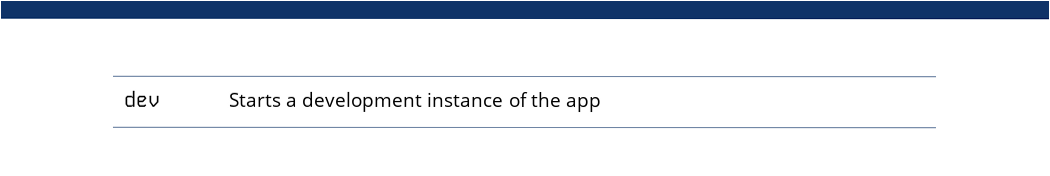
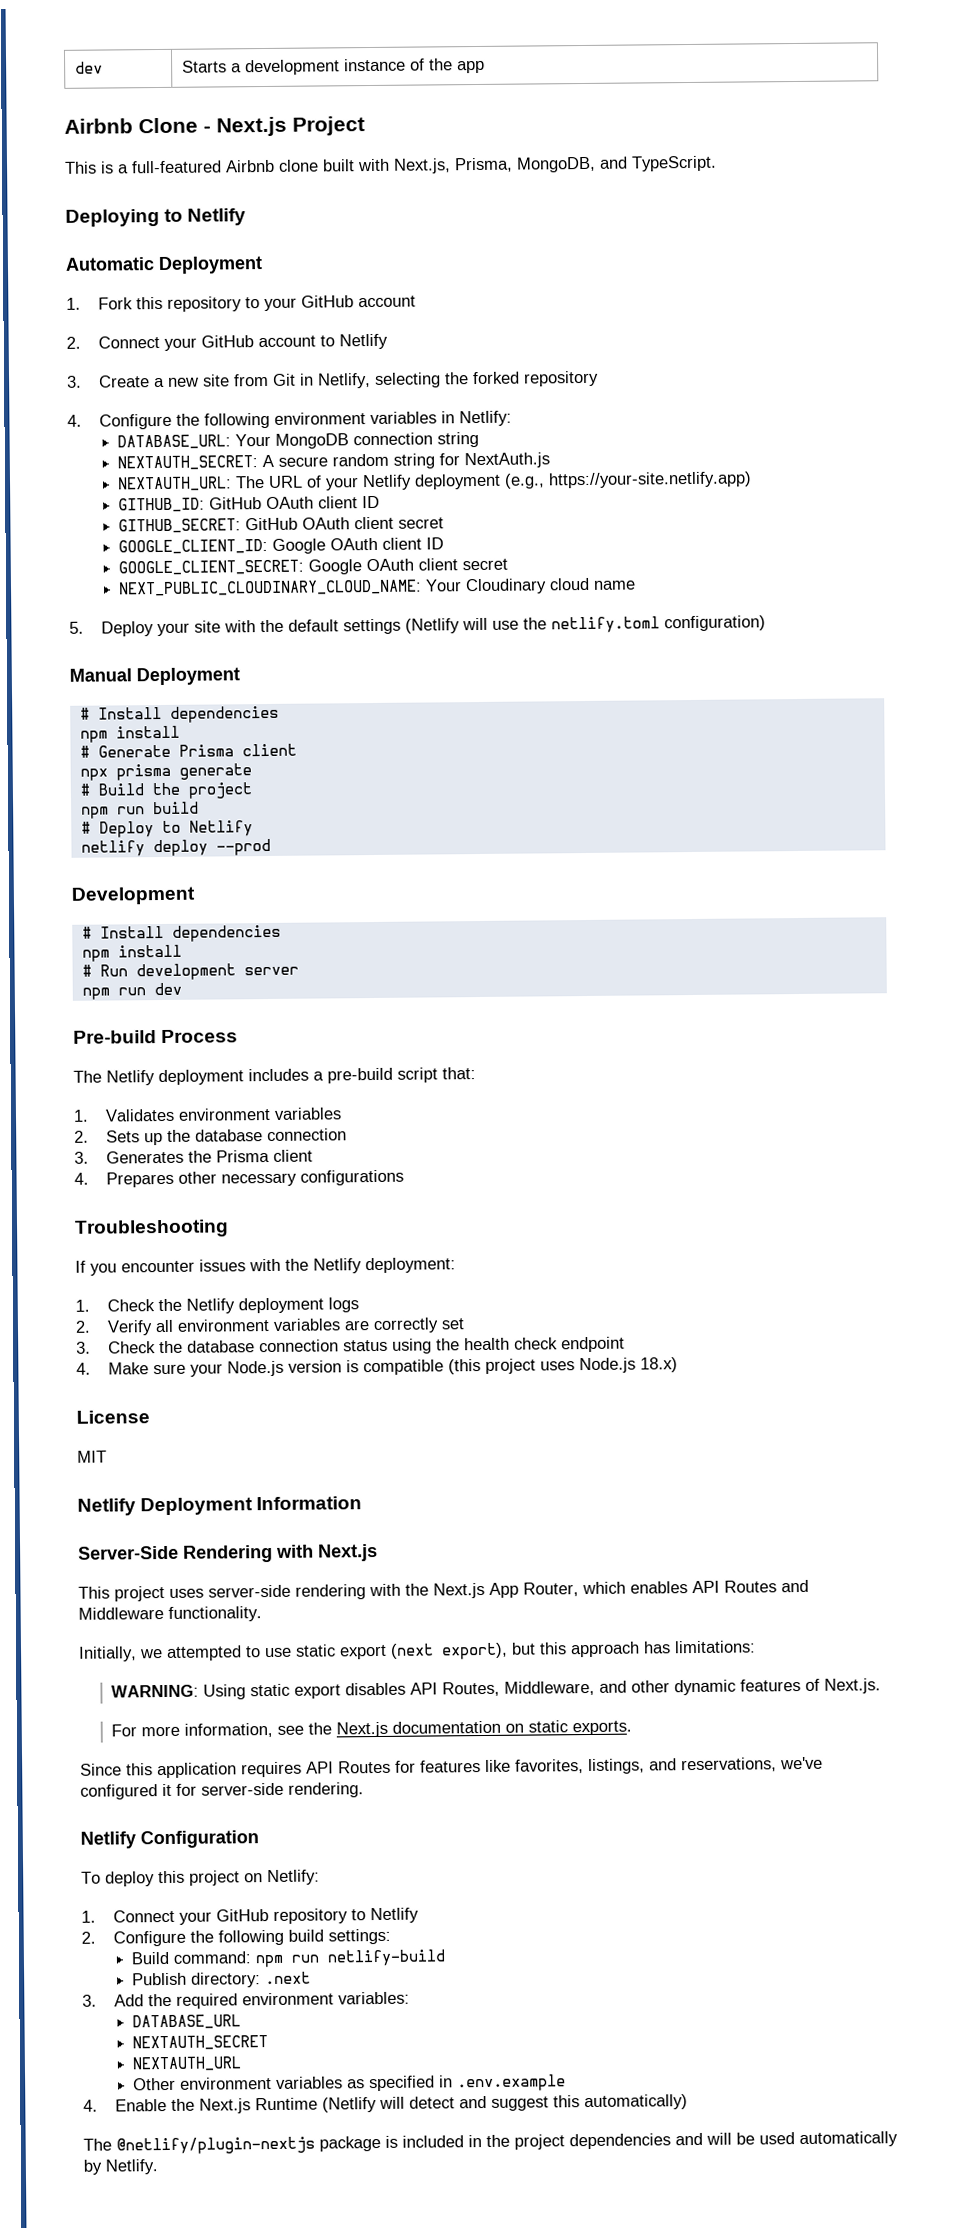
(601, 105) none -> [64,116,365,137] [65,155,717,174] [65,208,247,227] [65,256,263,274] [66,295,417,312] [66,333,389,351] [67,370,600,389] [67,410,513,430] [117,431,480,450] [117,452,551,471] [117,471,753,492] [118,495,381,513] [118,516,445,534] [118,537,445,555] [118,558,509,576] [118,577,637,597] [69,615,767,637] [69,667,240,686] [79,705,279,723] [79,725,180,743] [79,743,297,758] [79,763,252,781] [79,782,253,799] [80,801,199,819] [80,820,253,838] [80,838,271,857] [71,886,196,905] [81,924,281,942] [81,944,182,962] [81,963,299,981] [81,982,182,1000] [73,1029,239,1044] [73,1067,476,1086] [73,1107,343,1122] [74,1128,348,1146] [74,1149,314,1164] [74,1169,405,1188] [74,1219,229,1238] [75,1257,456,1276] [75,1297,360,1314] [75,1317,466,1336] [76,1336,626,1354] [76,1357,679,1377] [76,1410,150,1424] [77,1450,107,1463] [77,1496,363,1516] [78,1543,378,1563] [78,1579,809,1602] [78,1606,262,1622] [78,1640,756,1662] [111,1678,882,1700] [111,1720,633,1738] [80,1756,823,1779] [80,1782,364,1800] [80,1830,259,1849] [81,1869,320,1887] [81,1907,420,1925] [81,1928,392,1947] [131,1949,447,1968] [132,1971,312,1988] [82,1991,411,2009] [132,2014,242,2030] [132,2035,269,2051] [132,2056,242,2072] [133,2074,567,2092] [83,2094,689,2114] [83,2131,898,2155] [83,2159,158,2175] // Airbnb Clone - Next.js Project // This is a full-featured Airbnb clone built with Next.js, Prisma, MongoDB, and TypeScript. // Deploying to Netlify // Automatic Deployment // 1. Fork this repository to your GitHub account // 2. Connect your GitHub account to Netlify // 3. Create a new site from Git in Netlify, selecting the forked repository // 4. Configure the following environment variables in Netlify: // DATABASE_URL: Your MongoDB connection string // NEXTAUTH_SECRET: A secure random string for NextAuth.js // NEXTAUTH_URL: The URL of your Netlify deployment (e.g., https://your-site.netlify.app) // GITHUB_ID: GitHub OAuth client ID // GITHUB_SECRET: GitHub OAuth client secret // GOOGLE_CLIENT_ID: Google OAuth client ID // GOOGLE_CLIENT_SECRET: Google OAuth client secret // NEXT_PUBLIC_CLOUDINARY_CLOUD_NAME: Your Cloudinary cloud name // 5. Deploy your site with the default settings (Netlify will use the netlify.toml configuration) // Manual Deployment // # Install dependencies // npm install // # Generate Prisma client // npx prisma generate // # Build the project // npm run build // # Deploy to Netlify // netlify deploy --prod // Development // # Install dependencies // npm install // # Run development server // npm run dev // Pre-build Process // The Netlify deployment includes a pre-build script that: // 1. Validates environment variables // 2. Sets up the database connection // 3. Generates the Prisma client // 4. Prepares other necessary configurations // Troubleshooting // If you encounter issues with the Netlify deployment: // 1. Check the Netlify deployment logs // 2. Verify all environment variables are correctly set // 3. Check the database connection status using the health check endpoint // 4. Make sure your Node.js version is compatible (this project uses Node.js 18.x) // License // MIT // Netlify Deployment Information // Server-Side Rendering with Next.js // This project uses server-side rendering with the Next.js App Router, which enables API Routes and Middleware functionality. // Initially, we attempted to use static export (next export), but this approach has limitations: // WARNING: Using static export disables API Routes, Middleware, and other dynamic features of Next.js. // For more information, see the Next.js documentation on static exports. // Since this application requires API Routes for features like favorites, listings, and reservations, we've configured it for server-side rendering. // Netlify Configuration // To deploy this project on Netlify: // 1. Connect your GitHub repository to Netlify // 2. Configure the following build settings: // Build command: npm run netlify-build // Publish directory: .next // 3. Add the required environment variables: // DATABASE_URL // NEXTAUTH_SECRET // NEXTAUTH_URL // Other environment variables as specified in .env.example // 4. Enable the Next.js Runtime (Netlify will detect and suggest this automatically) // The @netlify/plugin-nextjs package is included in the project dependencies and will be used automatically by Netlify.

